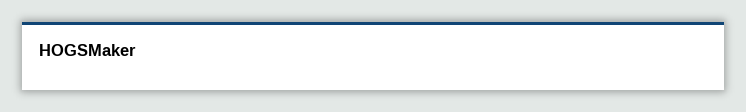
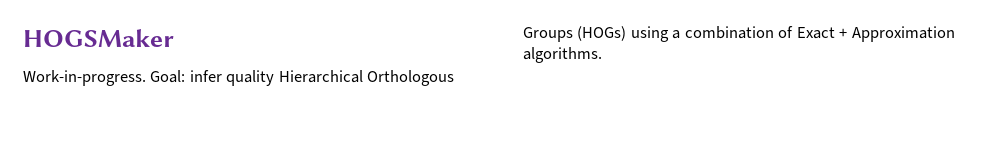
(136, 50) none -> [23,70,455,86] [523,26,955,42] [523,47,602,63] // Work-in-progress. Goal: infer quality Hierarchical Orthologous Groups (HOGs) using a combination of Exact + Approximation algorithms.

